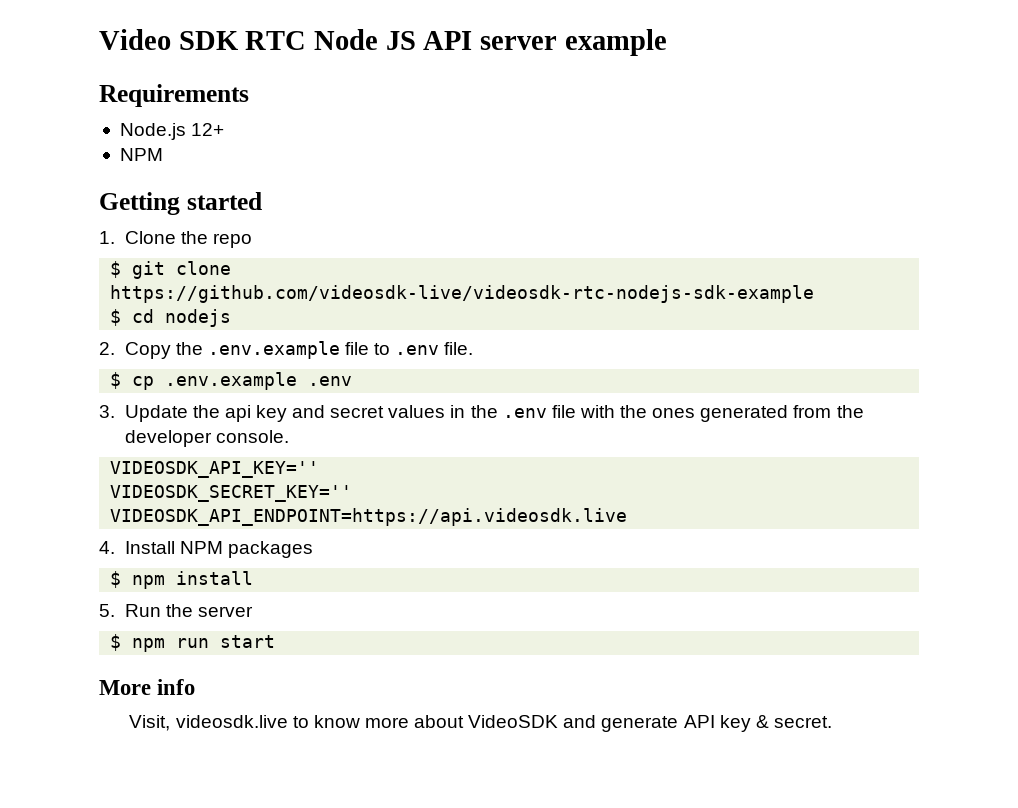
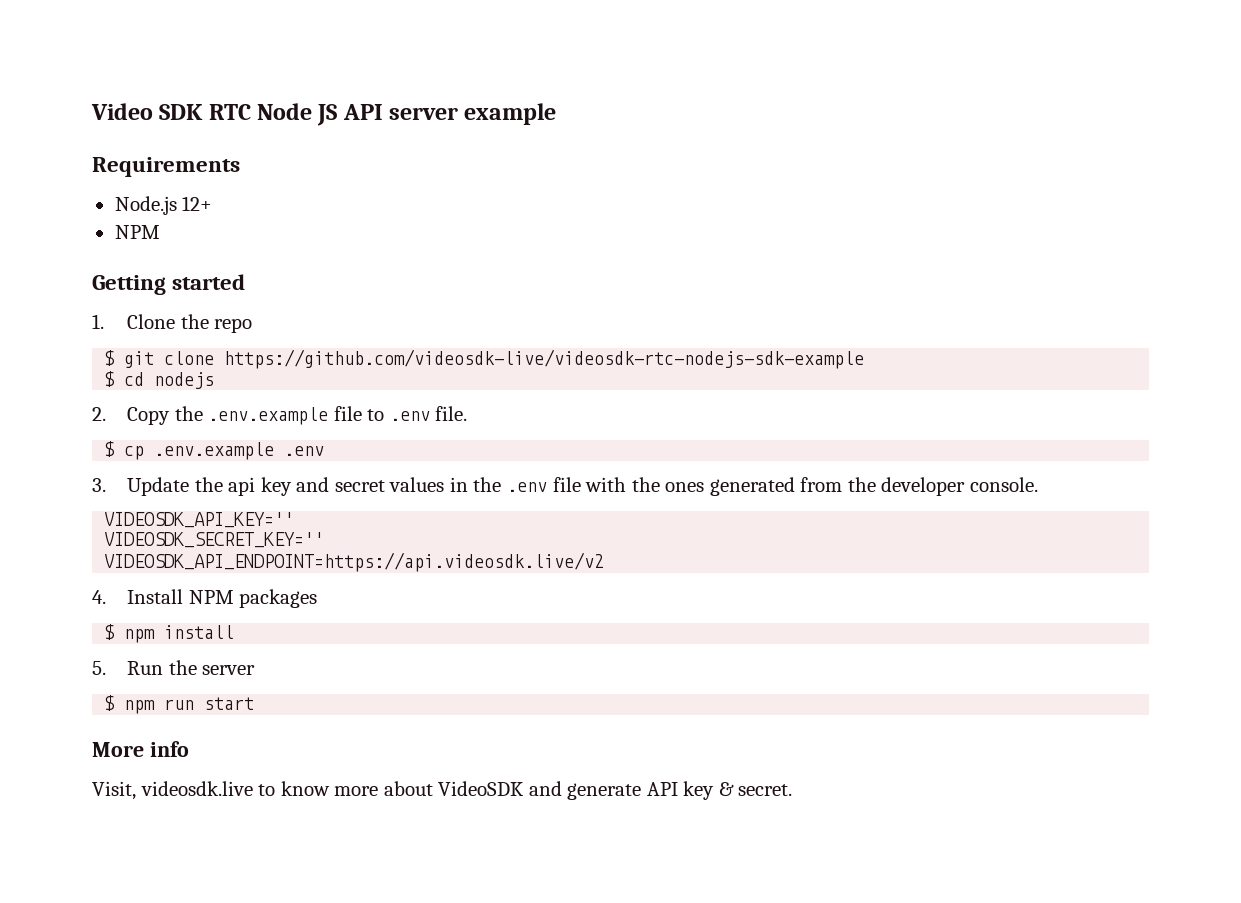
[110,508,628,526] VIDEOSDK_API_ENDPOINT=https://api.videosdk.live -> [104,552,605,572] VIDEOSDK_API_ENDPOINT=https://api.videosdk.live/v2

